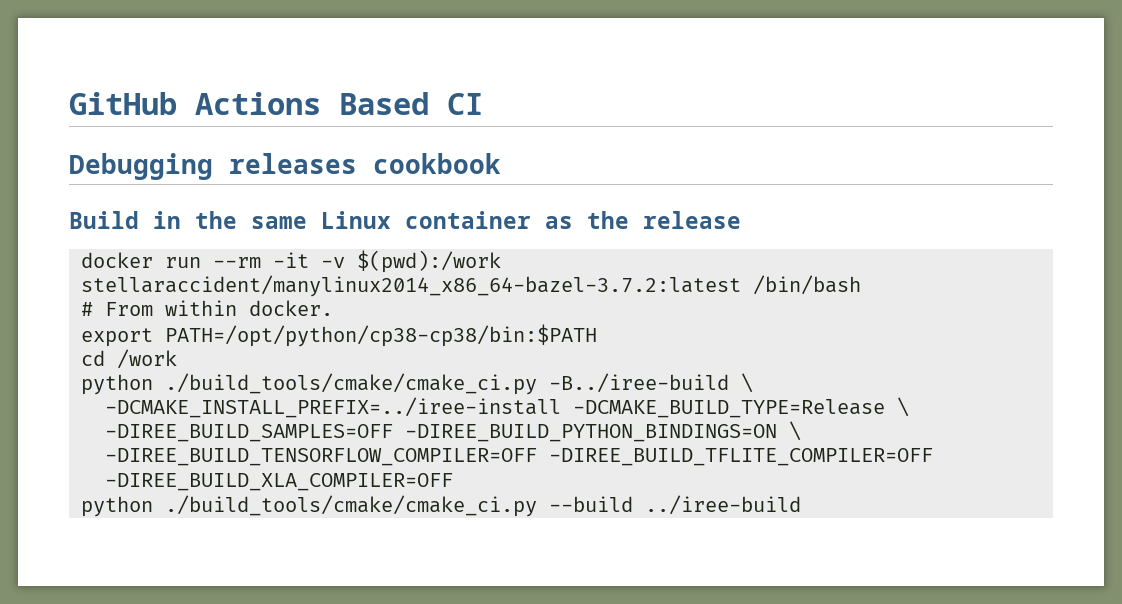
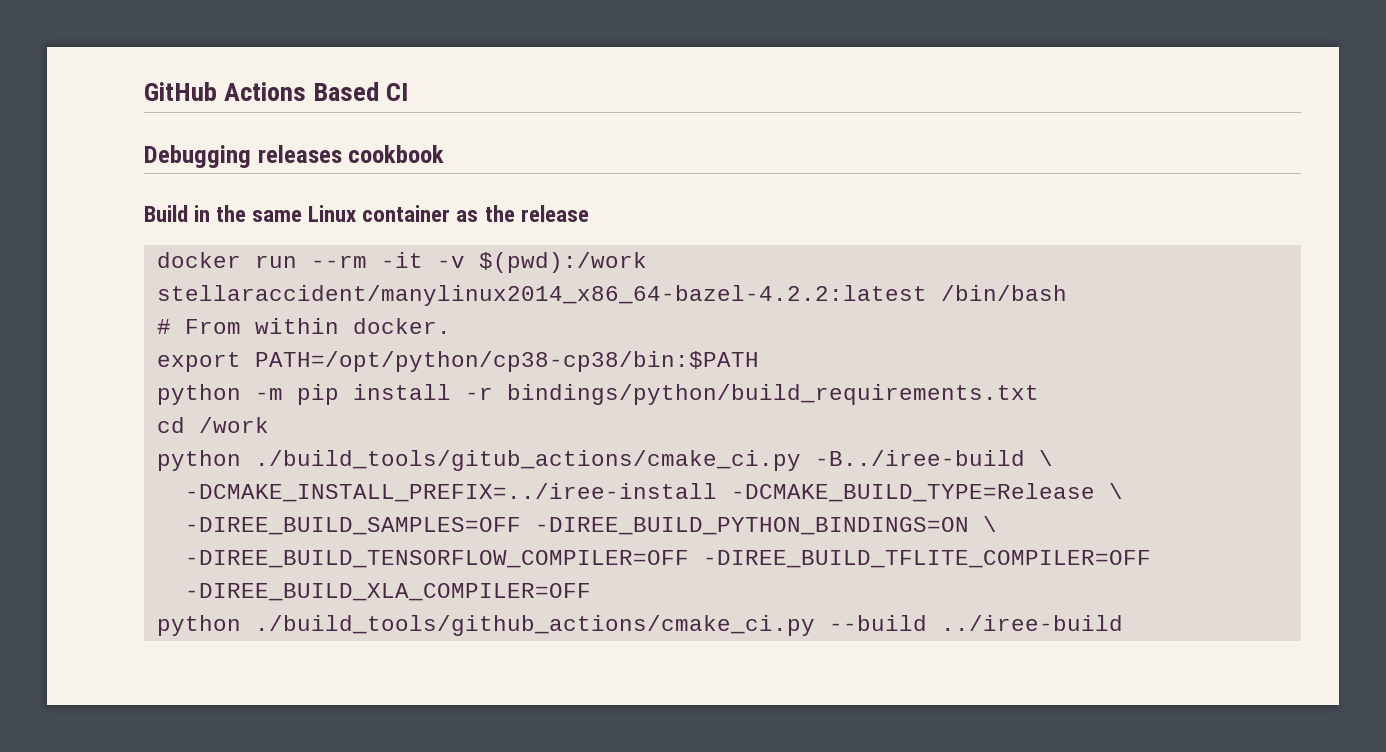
[80,275,741,297] stellaraccident/manylinux2014_x86_64-bazel-3.7.2:latest -> [156,285,927,306] stellaraccident/manylinux2014_x86_64-bazel-4.2.2:latest
(597, 335) none -> [156,384,1039,405] // python -m pip install -r bindings/python/build_requirements.txt
[164,373,537,395] ./build_tools/cmake/cmake_ci.py -> [254,450,801,471] ./build_tools/gitub_actions/cmake_ci.py
[164,495,537,517] ./build_tools/cmake/cmake_ci.py -> [254,615,815,636] ./build_tools/github_actions/cmake_ci.py

